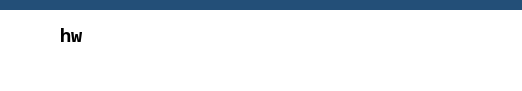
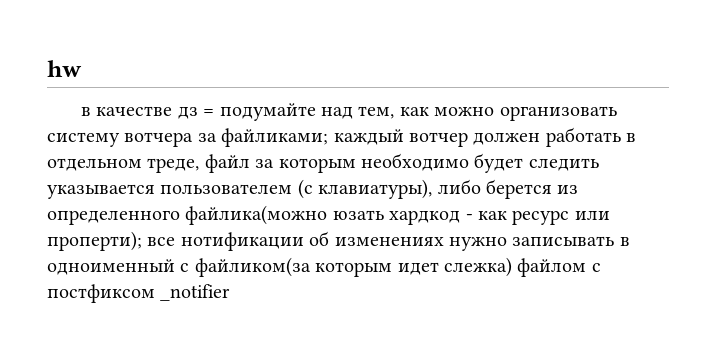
(83, 35) none -> [80,103,617,121] [47,127,637,147] [47,153,599,173] [47,179,579,199] [47,205,610,225] [47,231,630,251] [47,257,601,277] [47,284,231,303] // в качестве дз = подумайте над тем, как можно организовать систему вотчера за файликами; каждый вотчер должен работать в отдельном треде, файл за которым необходимо будет следить указывается пользователем (с клавиатуры), либо берется из определенного файлика(можно юзать хардкод - как ресурс или проперти); все нотификации об изменениях нужно записывать в одноименный с файликом(за которым идет слежка) файлом с постфиксом _notifier

